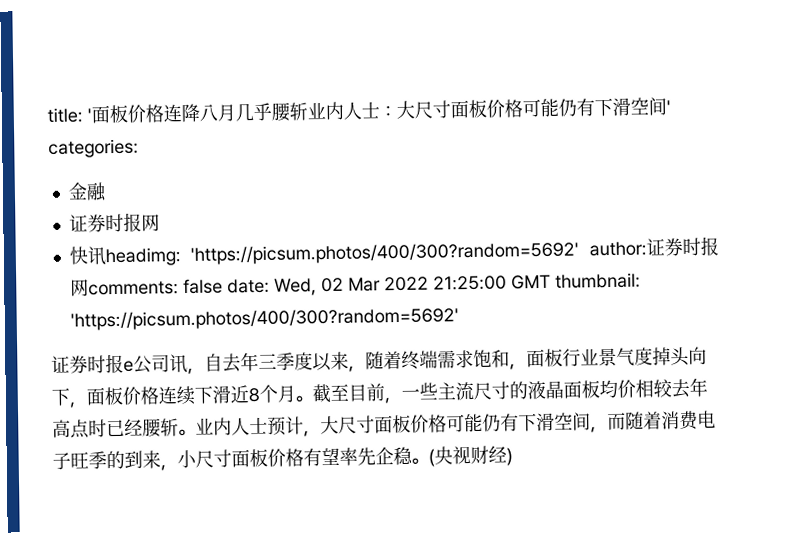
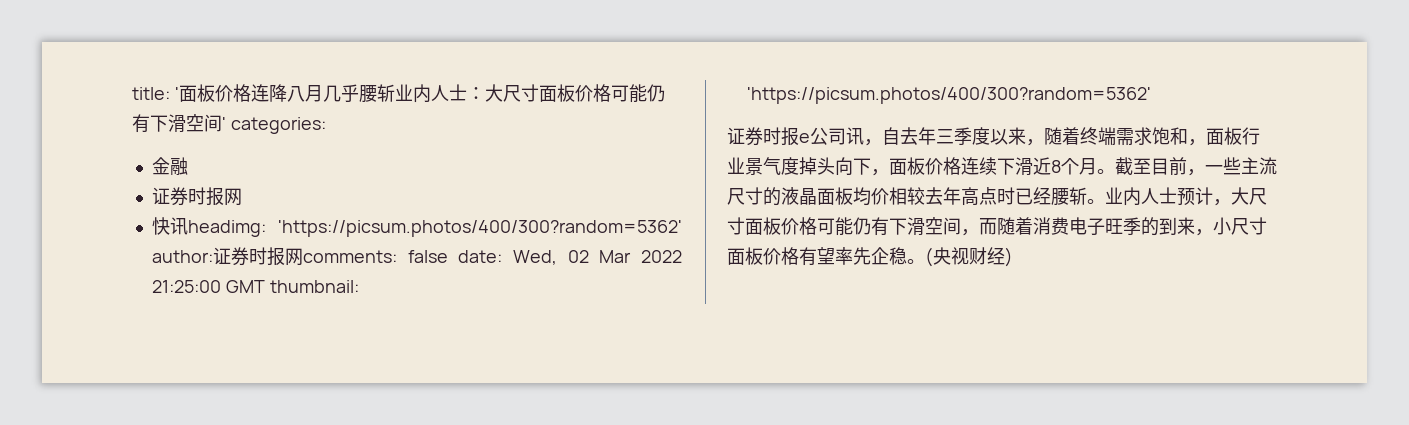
[190,241,580,265] 'https://picsum.photos/400/300?random=5692' -> [278,220,682,237] 'https://picsum.photos/400/300?random=5362'
[69,307,459,331] 'https://picsum.photos/400/300?random=5692' -> [746,87,1151,104] 'https://picsum.photos/400/300?random=5362'

